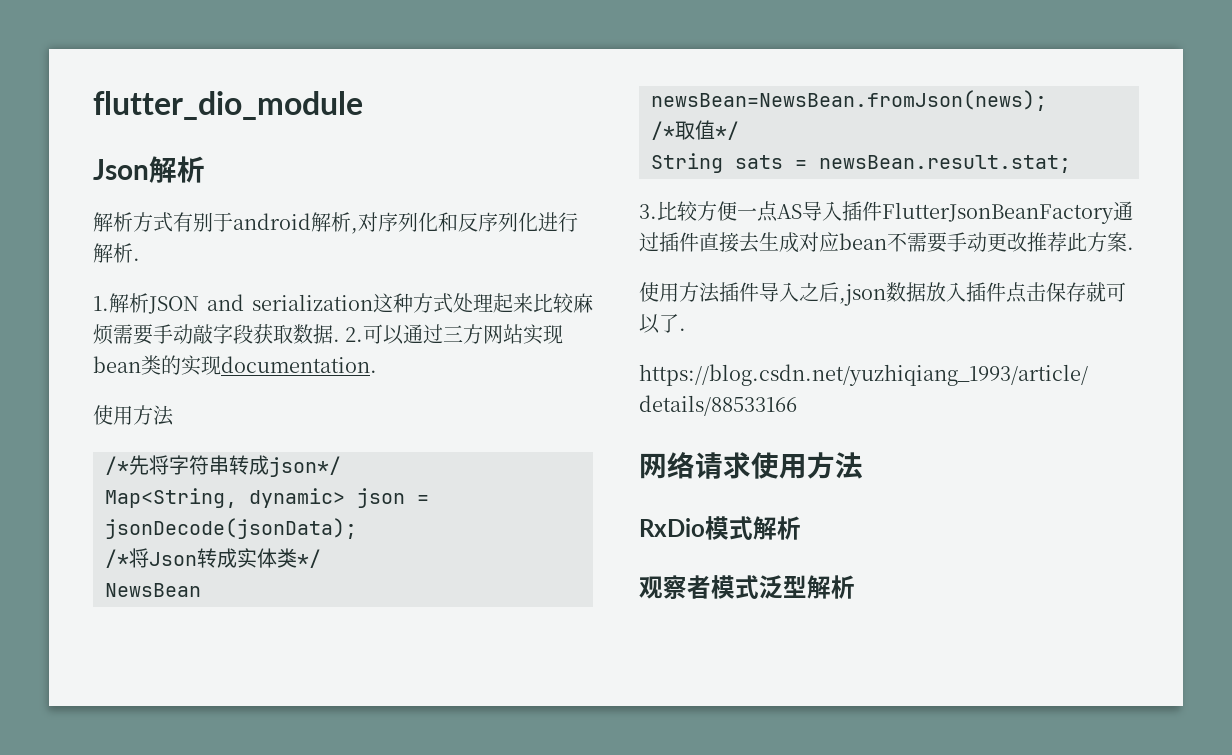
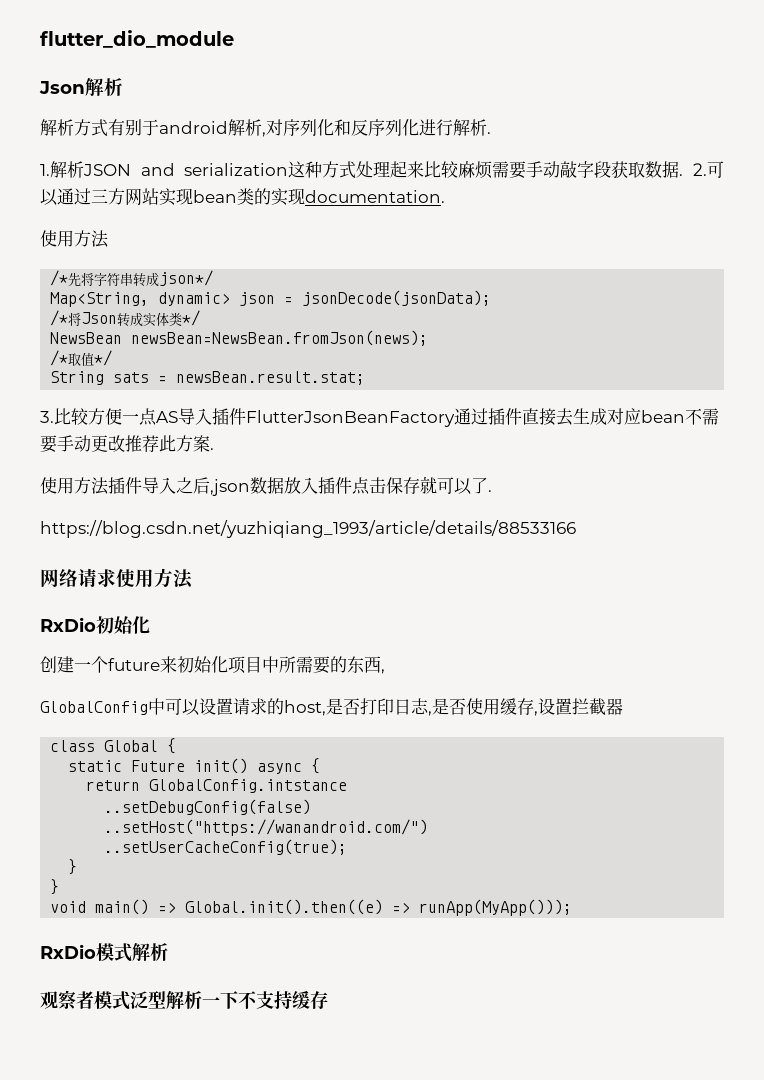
(863, 465) none -> [40,616,150,634] [40,656,385,674] [40,698,623,716] [50,738,177,754] [68,758,321,774] [86,779,348,793] [104,799,312,815] [104,819,429,836] [104,839,348,855] [68,859,78,875] [50,879,60,895] [50,899,573,916] // RxDio初始化 // 创建一个future来初始化项目中所需要的东西, // GlobalConfig中可以设置请求的host,是否打印日志,是否使用缓存,设置拦截器 // class Global { // static Future init() async { // return GlobalConfig.intstance // ..setDebugConfig(false) // ..setHost("https://wanandroid.com/") // ..setUserCacheConfig(true); // } // } // void main() => Global.init().then((e) => runApp(MyApp()));
(855, 587) none -> [202,991,328,1009] 一下不支持缓存

